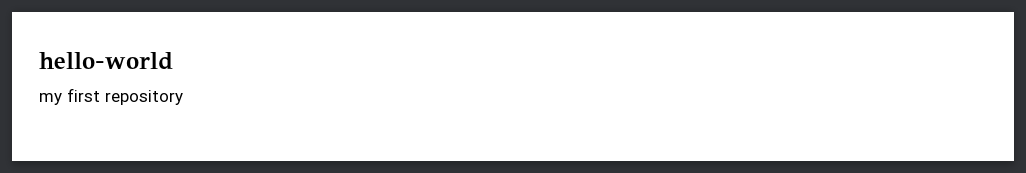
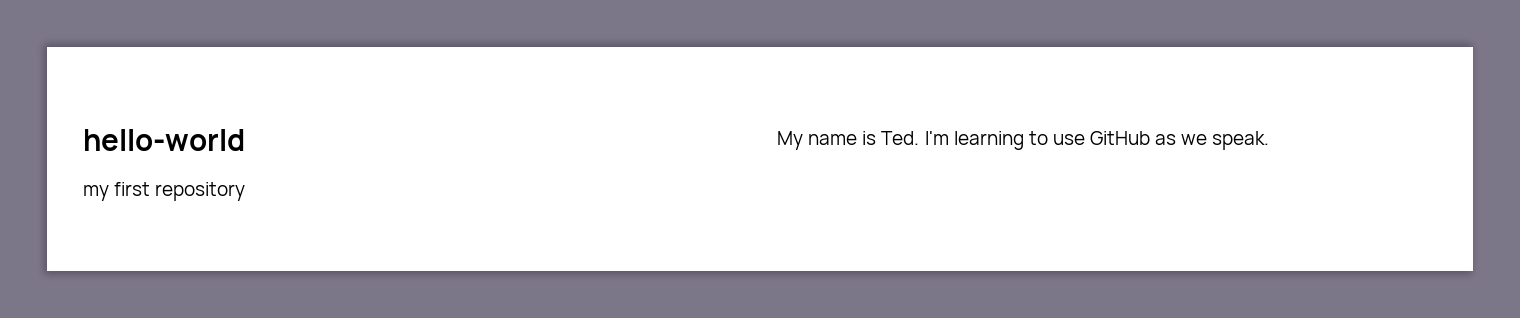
(183, 97) none -> [777,131,1270,150] // My name is Ted. I'm learning to use GitHub as we speak.

